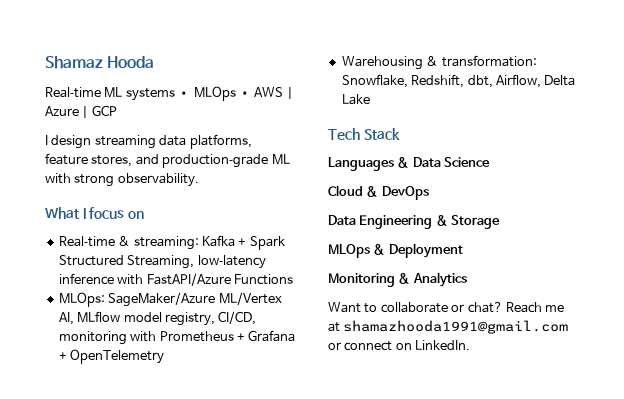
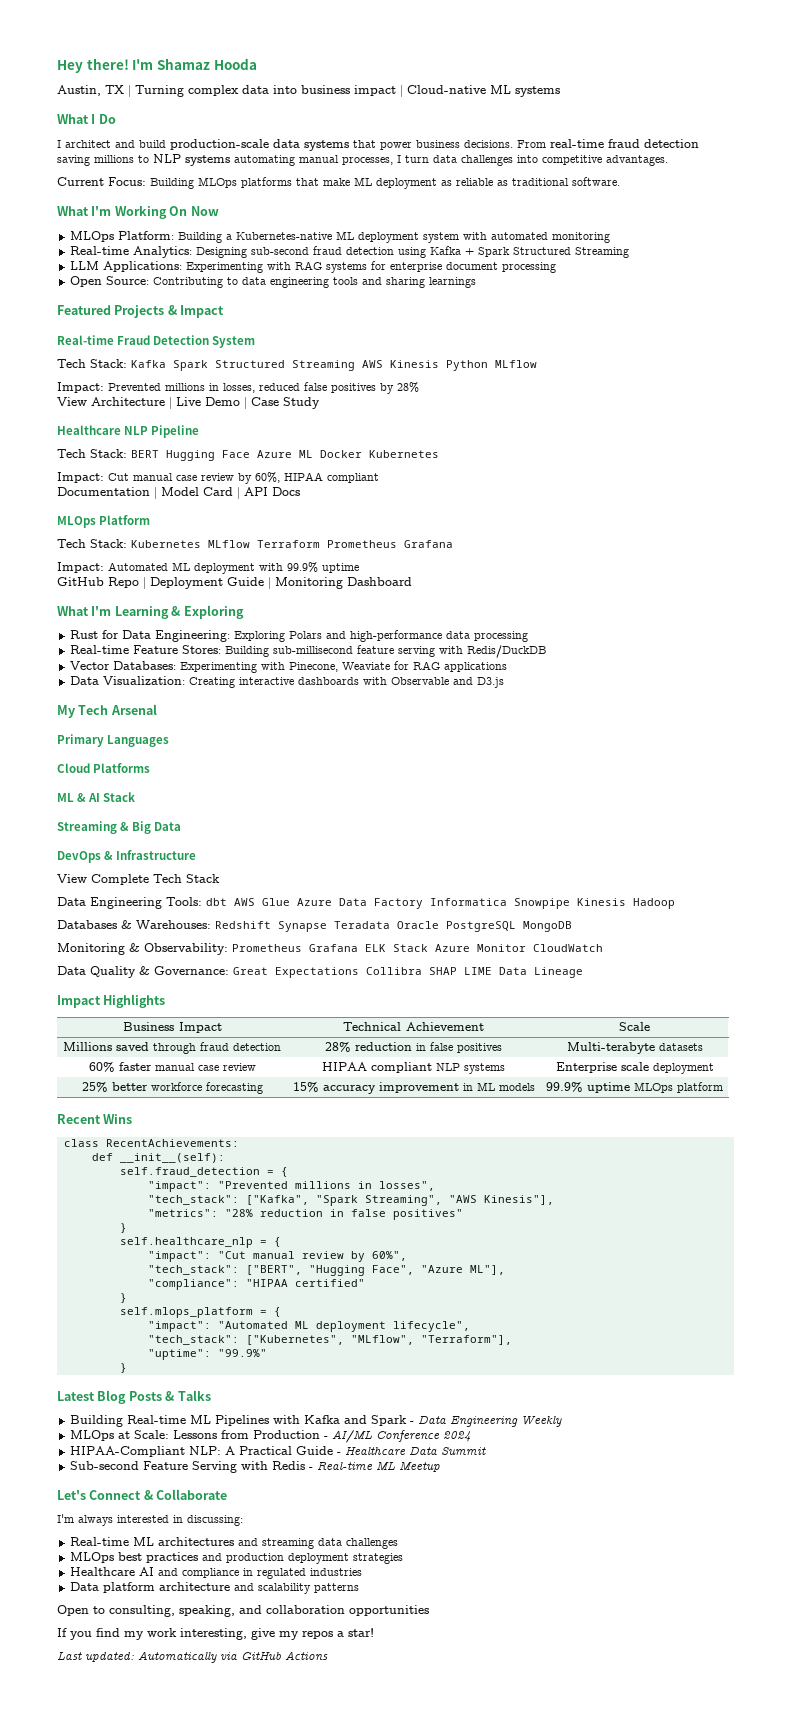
(45, 62) none -> [57,58,154,73] Hey there! I'm
[45,86,293,101] [45,105,117,118] [45,134,252,149] [45,153,290,168] [45,173,199,187] [45,207,144,219] [58,235,285,250] [58,255,266,269] [58,273,293,286] [58,292,282,307] [58,311,257,326] [58,330,296,345] [58,349,165,364] [341,55,537,70] [341,74,576,88] [341,94,370,105] [328,128,400,140] [328,157,491,171] [328,185,429,200] [328,215,501,229] [328,243,463,258] [328,272,467,287] [328,302,565,313] [328,320,569,334] [328,340,471,351] Real‑time ML systems • MLOps • AWS | Azure | GCP // I design streaming data platforms, feature stores, and production‑grade ML with strong observability. // What I focus on // Real‑time & streaming: Kafka + Spark Structured Streaming, low‑latency inference with FastAPI/Azure Functions // MLOps: SageMaker/Azure ML/Vertex AI, MLflow model registry, CI/CD, monitoring with Prometheus + Grafana + OpenTelemetry // Warehousing & transformation: Snowflake, Redshift, dbt, Airflow, Delta Lake // Tech Stack // Languages & Data Science // Cloud & DevOps // Data Engineering & Storage // MLOps & Deployment // Monitoring & Analytics // Want to collaborate or chat? Reach me at shamazhooda1991@gmail.com or connect on LinkedIn. -> [57,85,560,97] [57,114,116,124] [57,139,699,151] [57,154,668,166] [57,177,620,189] [57,206,219,219] [69,231,610,243] [69,246,629,258] [69,261,556,273] [69,276,476,288] [57,305,225,318] [57,335,256,348] [57,359,537,371] [57,382,419,394] [57,397,320,409] [57,425,200,438] [57,449,439,461] [57,472,379,484] [57,487,300,499] [57,515,151,528] [57,539,453,548] [57,562,359,574] [57,577,412,589] [57,605,244,619] [69,630,528,642] [69,645,546,658] [69,661,507,673] [69,676,504,688] [57,704,157,718] [57,734,170,747] [57,763,151,773] [57,792,136,802] [57,821,182,834] [57,850,197,863] [57,874,220,885] [57,897,675,909] [57,920,572,932] [57,943,603,955] [57,966,583,978] [57,994,166,1008] [122,1022,222,1033] [342,1022,484,1031] [619,1022,650,1031] [62,1042,281,1054] [324,1042,502,1053] [566,1042,703,1054] [88,1062,256,1072] [321,1062,505,1074] [555,1062,714,1074] [81,1082,263,1094] [292,1082,535,1094] [546,1082,723,1093] [57,1114,133,1124] [63,1139,239,1147] [91,1153,225,1163] [119,1167,288,1177] [147,1181,435,1192] [147,1195,554,1206] [147,1209,463,1220] [119,1223,127,1233] [119,1237,281,1248] [147,1251,407,1262] [147,1265,505,1276] [147,1279,365,1290] [119,1293,127,1303] [119,1307,281,1318] [147,1321,470,1332] [147,1335,512,1345] [147,1349,267,1360] [119,1363,127,1373] [57,1390,211,1404] [69,1415,562,1427] [69,1430,471,1443] [69,1446,486,1457] [69,1461,440,1473] [57,1489,228,1500] [57,1514,243,1526] [69,1537,398,1549] [69,1552,403,1564] [69,1567,362,1579] [69,1582,359,1594] [57,1605,429,1617] [57,1628,374,1640] [57,1651,328,1663] Austin, TX | Turning complex data into business impact | Cloud-native ML systems // What I Do // I architect and build production-scale data systems that power business decisions. From real-time fraud detection saving millions to NLP systems automating manual processes, I turn data challenges into competitive advantages. // Current Focus: Building MLOps platforms that make ML deployment as reliable as traditional software. // What I'm Working On Now // MLOps Platform: Building a Kubernetes-native ML deployment system with automated monitoring // Real-time Analytics: Designing sub-second fraud detection using Kafka + Spark Structured Streaming // LLM Applications: Experimenting with RAG systems for enterprise document processing // Open Source: Contributing to data engineering tools and sharing learnings // Featured Projects & Impact // Real-time Fraud Detection System // Tech Stack: Kafka Spark Structured Streaming AWS Kinesis Python MLflow // Impact: Prevented millions in losses, reduced false positives by 28% // View Architecture | Live Demo | Case Study // Healthcare NLP Pipeline // Tech Stack: BERT Hugging Face Azure ML Docker Kubernetes // Impact: Cut manual case review by 60%, HIPAA compliant // Documentation | Model Card | API Docs // MLOps Platform // Tech Stack: Kubernetes MLflow Terraform Prometheus Grafana // Impact: Automated ML deployment with 99.9% uptime // GitHub Repo | Deployment Guide | Monitoring Dashboard // What I'm Learning & Exploring // Rust for Data Engineering: Exploring Polars and high-performance data processing // Real-time Feature Stores: Building sub-millisecond feature serving with Redis/DuckDB // Vector Databases: Experimenting with Pinecone, Weaviate for RAG applications // Data Visualization: Creating interactive dashboards with Observable and D3.js // My Tech Arsenal // Primary Languages // Cloud Platforms // ML & AI Stack // Streaming & Big Data // DevOps & Infrastructure // View Complete Tech Stack // Data Engineering Tools: dbt AWS Glue Azure Data Factory Informatica Snowpipe Kinesis Hadoop // Databases & Warehouses: Redshift Synapse Teradata Oracle PostgreSQL MongoDB // Monitoring & Observability: Prometheus Grafana ELK Stack Azure Monitor CloudWatch // Data Quality & Governance: Great Expectations Collibra SHAP LIME Data Lineage // Impact Highlights // Business Impact | Technical Achievement | Scale // Millions saved through fraud detection | 28% reduction in false positives | Multi-terabyte datasets // 60% faster manual case review | HIPAA compliant NLP systems | Enterprise scale deployment // 25% better workforce forecasting | 15% accuracy improvement in ML models | 99.9% uptime MLOps platform // Recent Wins // class RecentAchievements: // def __init__(self): // self.fraud_detection = { // "impact": "Prevented millions in losses", // "tech_stack": ["Kafka", "Spark Streaming", "AWS Kinesis"], // "metrics": "28% reduction in false positives" // } // self.healthcare_nlp = { // "impact": "Cut manual review by 60%", // "tech_stack": ["BERT", "Hugging Face", "Azure ML"], // "compliance": "HIPAA certified" // } // self.mlops_platform = { // "impact": "Automated ML deployment lifecycle", // "tech_stack": ["Kubernetes", "MLflow", "Terraform"], // "uptime": "99.9%" // } // Latest Blog Posts & Talks // Building Real-time ML Pipelines with Kafka and Spark - Data Engineering Weekly // MLOps at Scale: Lessons from Production - AI/ML Conference 2024 // HIPAA-Compliant NLP: A Practical Guide - Healthcare Data Summit // Sub-second Feature Serving with Redis - Real-time ML Meetup // Let's Connect & Collaborate // I'm always interested in discussing: // Real-time ML architectures and streaming data challenges // MLOps best practices and production deployment strategies // Healthcare AI and compliance in regulated industries // Data platform architecture and scalability patterns // Open to consulting, speaking, and collaboration opportunities // If you find my work interesting, give my repos a star! // Last updated: Automatically via GitHub Actions

